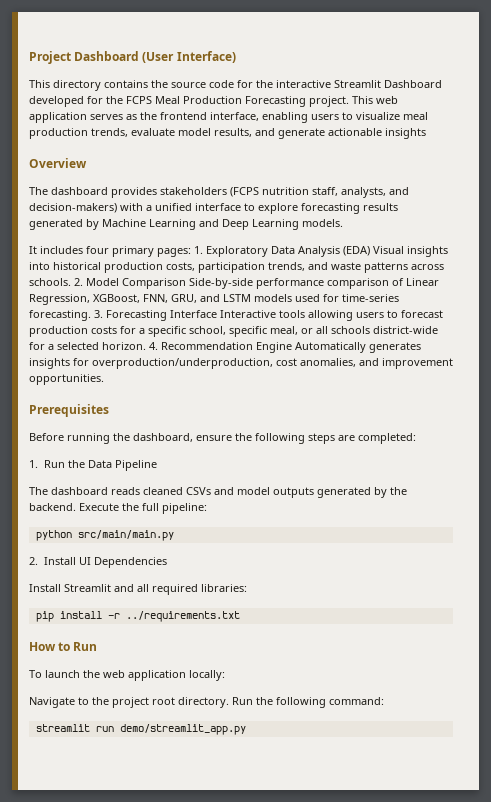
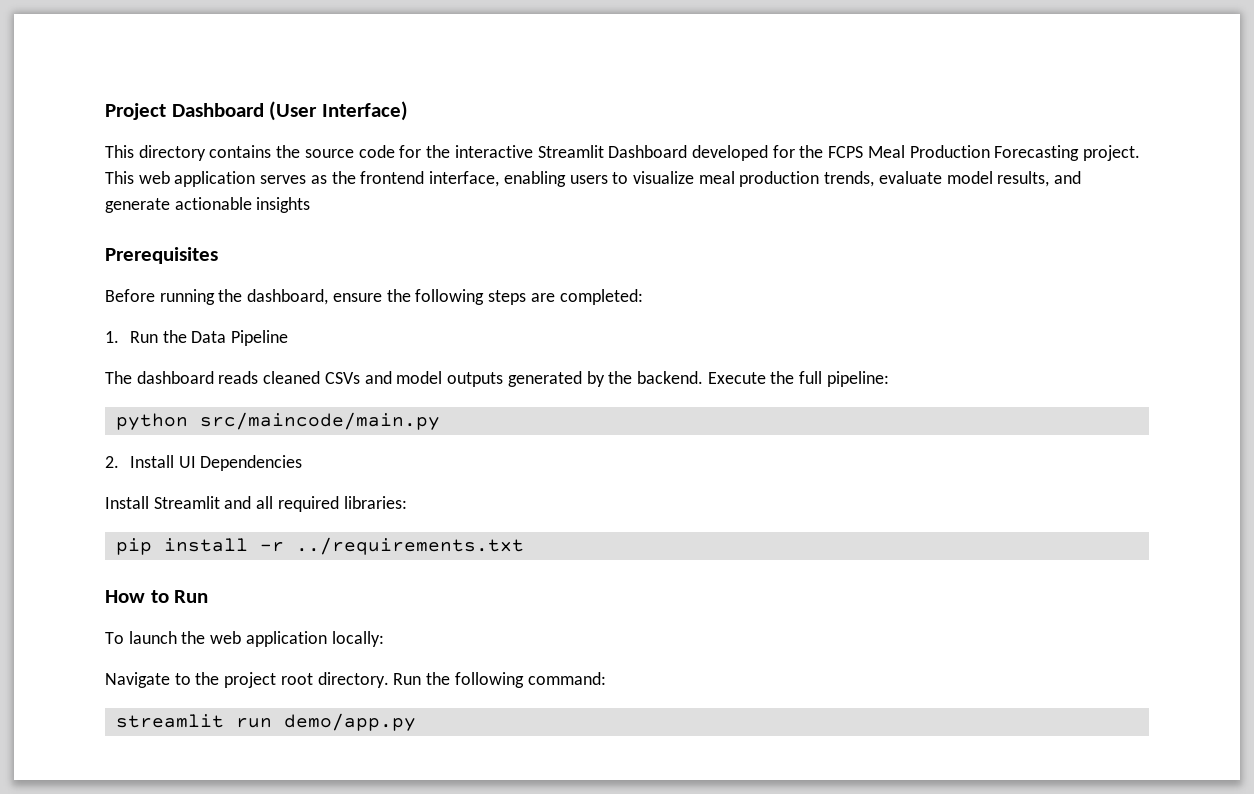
[29,158,87,168] [29,187,409,198] [29,203,398,214] [29,219,343,230] [29,246,448,257] [29,262,444,273] [29,278,439,289] [29,294,399,305] [29,310,443,321] [29,326,438,337] [29,342,421,353] [29,358,453,369] [29,374,104,385] // Overview // The dashboard provides stakeholders (FCPS nutrition staff, analysts, and decision-makers) with a unified interface to explore forecasting results generated by Machine Learning and Deep Learning models. // It includes four primary pages: 1. Exploratory Data Analysis (EDA) Visual insights into historical production costs, participation trends, and waste patterns across schools. 2. Model Comparison Side-by-side performance comparison of Linear Regression, XGBoost, FNN, GRU, and LSTM models used for time-series forecasting. 3. Forecasting Interface Interactive tools allowing users to forecast production costs for a specific school, specific meal, or all schools district-wide for a selected horizon. 4. Recommendation Engine Automatically generates insights for overproduction/underproduction, cost anomalies, and improvement opportunities. -> (311, 205) none
[77,530,174,541] src/main/main.py -> [199,412,440,430] src/maincode/main.py
[119,724,246,735] demo/streamlit_app.py -> [283,713,416,731] demo/app.py

